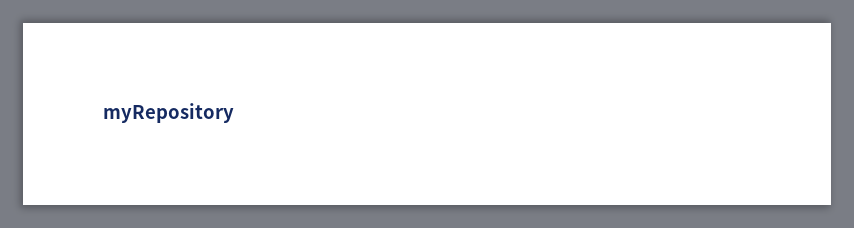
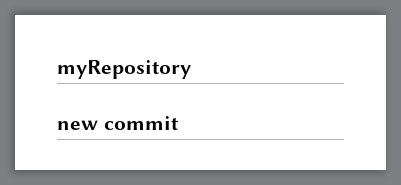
(234, 113) none -> [57,116,179,130] // new commit

